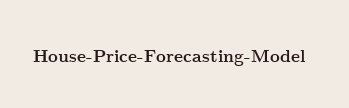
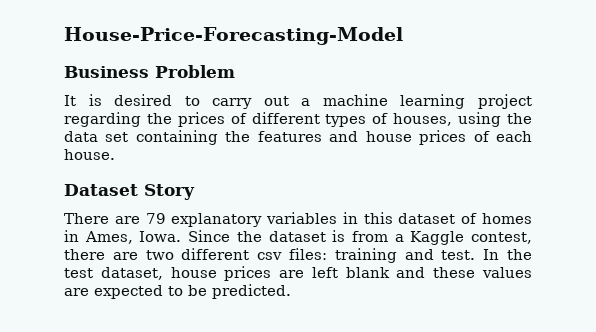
(305, 57) none -> [64,65,235,78] [64,94,532,109] [64,112,533,127] [64,130,533,145] [64,149,115,160] [64,184,195,200] [64,212,532,227] [64,230,532,245] [64,248,532,263] [64,266,532,281] [64,284,291,299] // Business Problem // It is desired to carry out a machine learning project regarding the prices of different types of houses, using the data set containing the features and house prices of each house. // Dataset Story // There are 79 explanatory variables in this dataset of homes in Ames, Iowa. Since the dataset is from a Kaggle contest, there are two different csv files: training and test. In the test dataset, house prices are left blank and these values are expected to be predicted.

